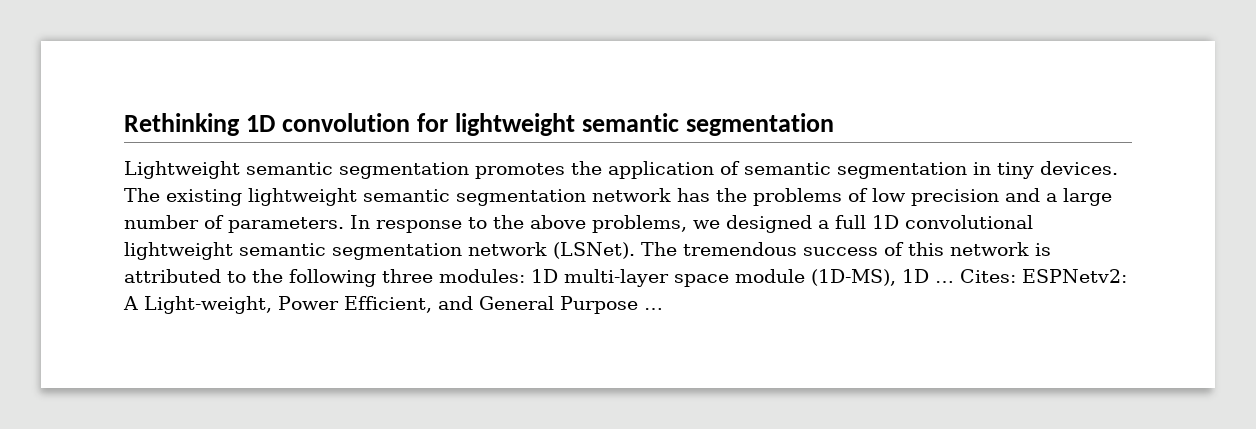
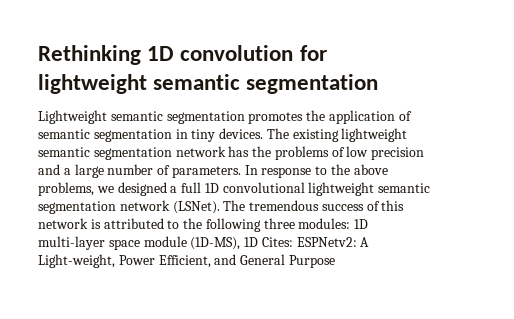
[935,281,954,283] … -> (259, 242) none
[643,308,663,310] … -> (335, 261) none

